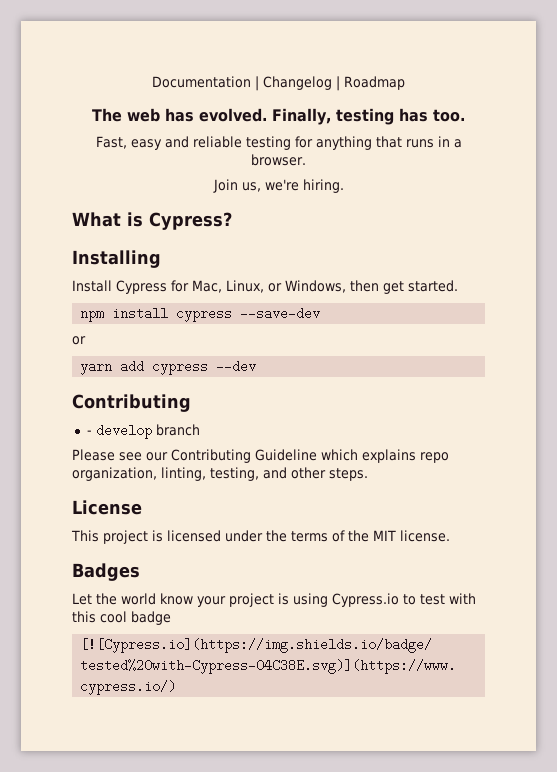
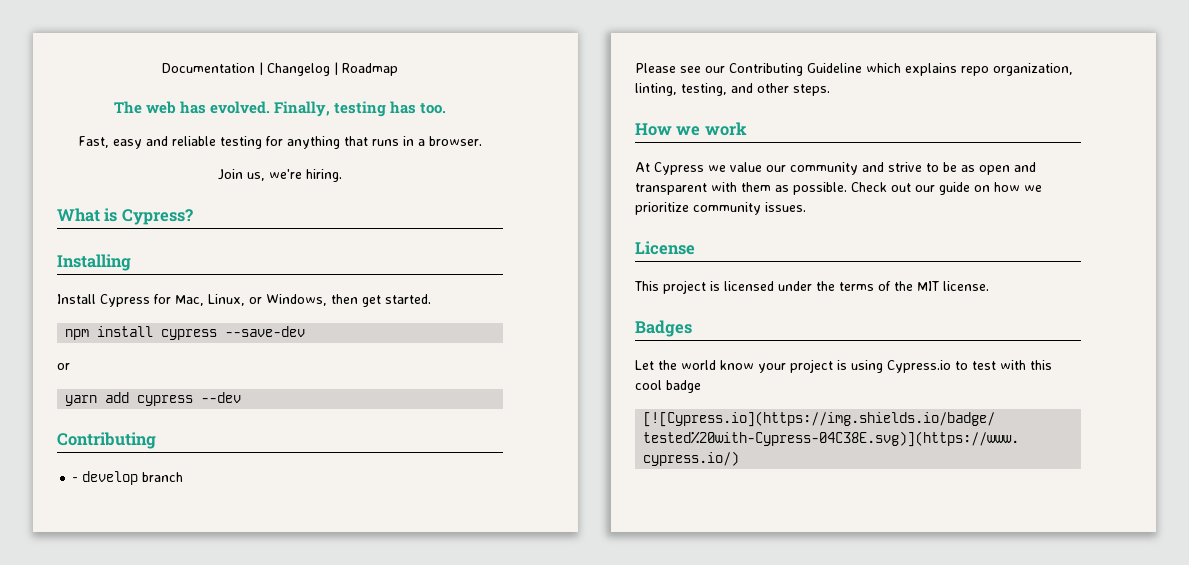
(368, 474) none -> [635,122,747,136] [635,162,1036,175] [635,182,1042,195] [635,202,806,215] // How we work // At Cypress we value our community and strive to be as open and transparent with them as possible. Check out our guide on how we prioritize community issues.

